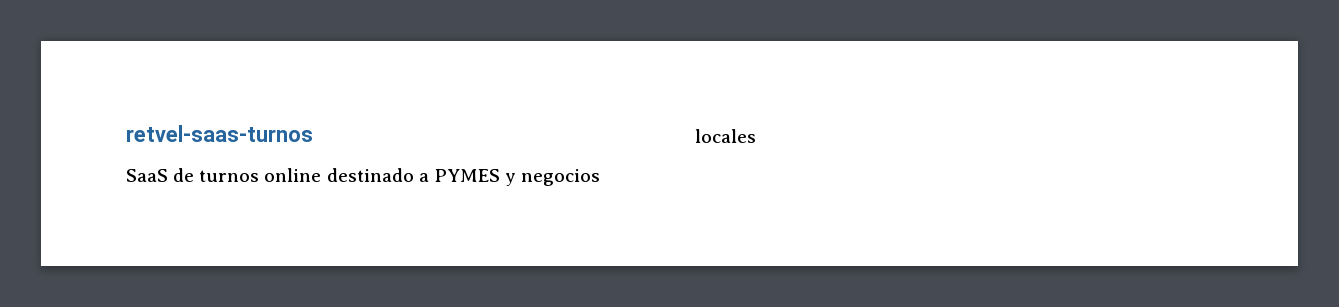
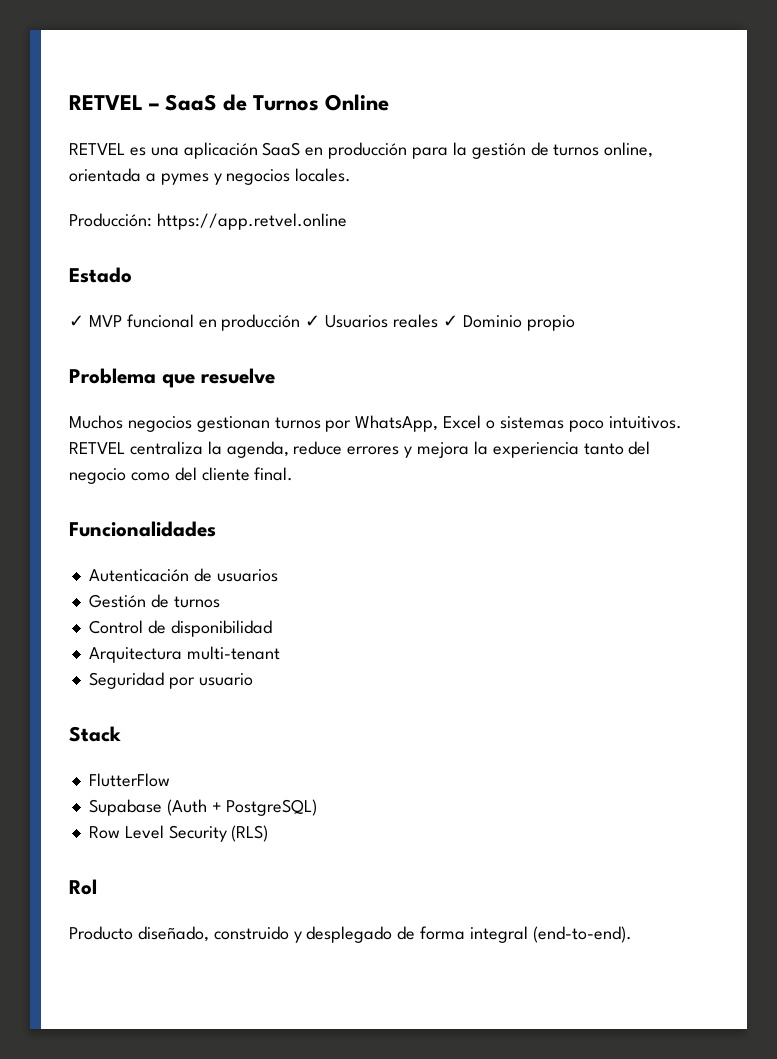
[126,125,313,142] [126,168,601,186] [695,129,756,143] retvel-saas-turnos // SaaS de turnos online destinado a PYMES y negocios locales -> [69,94,390,111] [69,142,654,159] [69,168,352,185] [69,213,347,230] [69,267,132,283] [69,314,575,331] [69,368,275,388] [69,415,682,432] [69,441,651,458] [69,467,294,484] [69,521,216,537] [88,568,278,582] [88,594,220,608] [88,620,272,637] [88,646,280,663] [88,672,253,689] [69,726,121,742] [88,773,170,787] [88,799,318,816] [88,825,269,842] [69,879,97,895] [69,926,632,943] RETVEL – SaaS de Turnos Online // RETVEL es una aplicación SaaS en producción para la gestión de turnos online, orientada a pymes y negocios locales. // Producción: https://app.retvel.online // Estado // ✓ MVP funcional en producción ✓ Usuarios reales ✓ Dominio propio // Problema que resuelve // Muchos negocios gestionan turnos por WhatsApp, Excel o sistemas poco intuitivos. RETVEL centraliza la agenda, reduce errores y mejora la experiencia tanto del negocio como del cliente final. // Funcionalidades // Autenticación de usuarios // Gestión de turnos // Control de disponibilidad // Arquitectura multi-tenant // Seguridad por usuario // Stack // FlutterFlow // Supabase (Auth + PostgreSQL) // Row Level Security (RLS) // Rol // Producto diseñado, construido y desplegado de forma integral (end-to-end).

